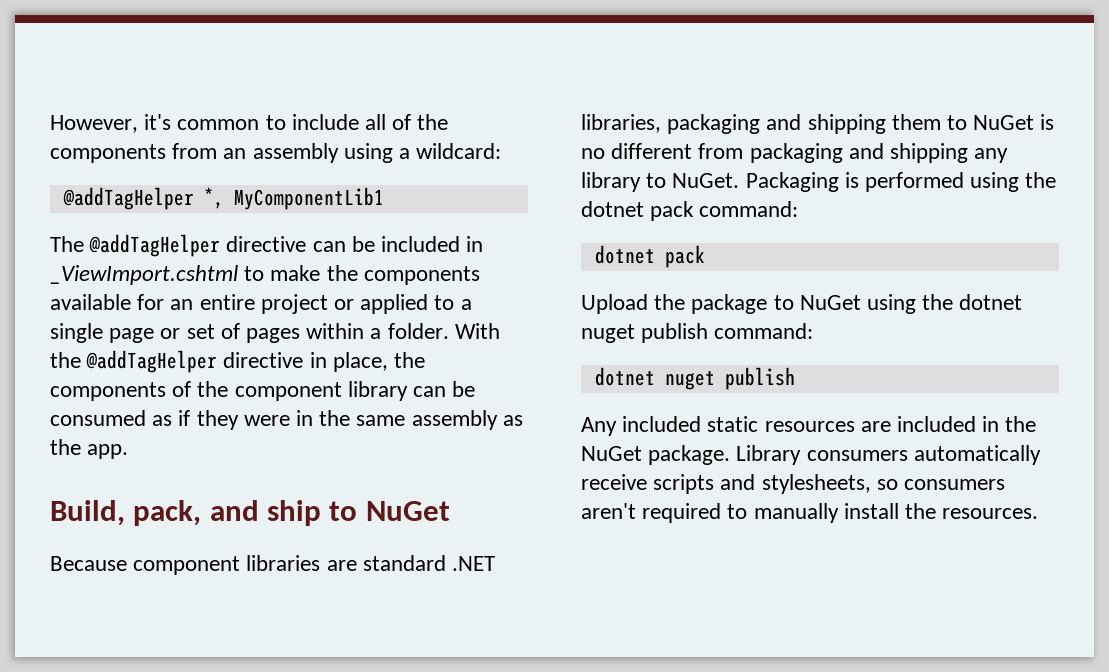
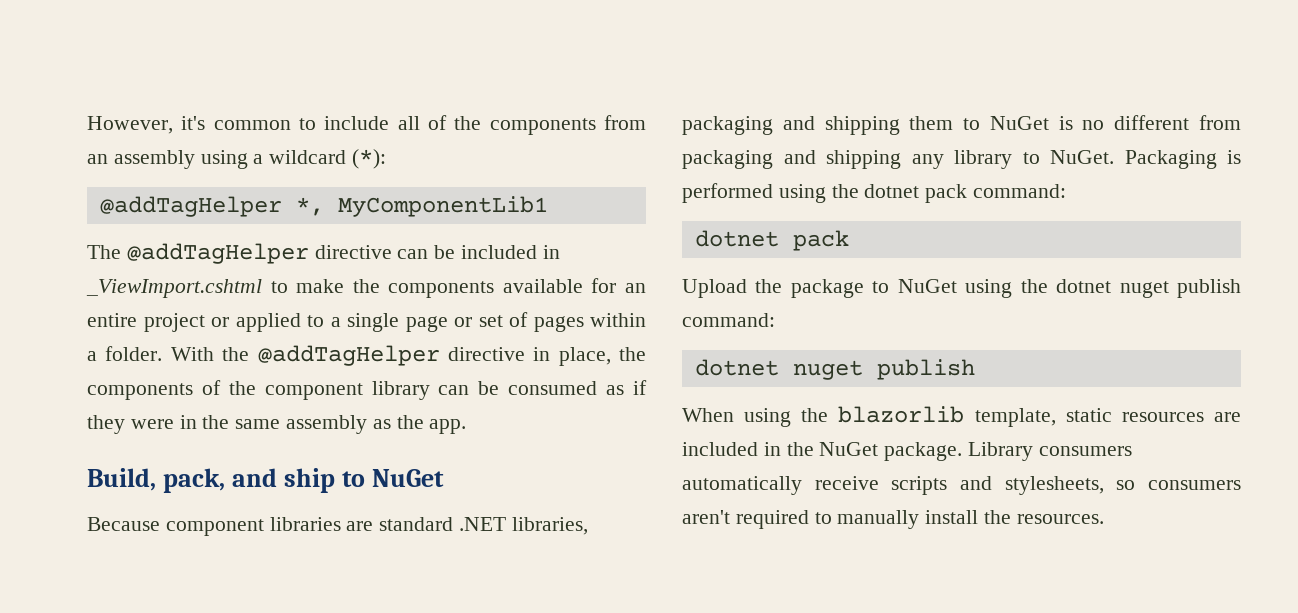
[416,143,502,159] wildcard: -> [269,149,387,169] wildcard (*):
[581,416,702,436] Any included -> [682,406,1056,427] When using the blazorlib template,

